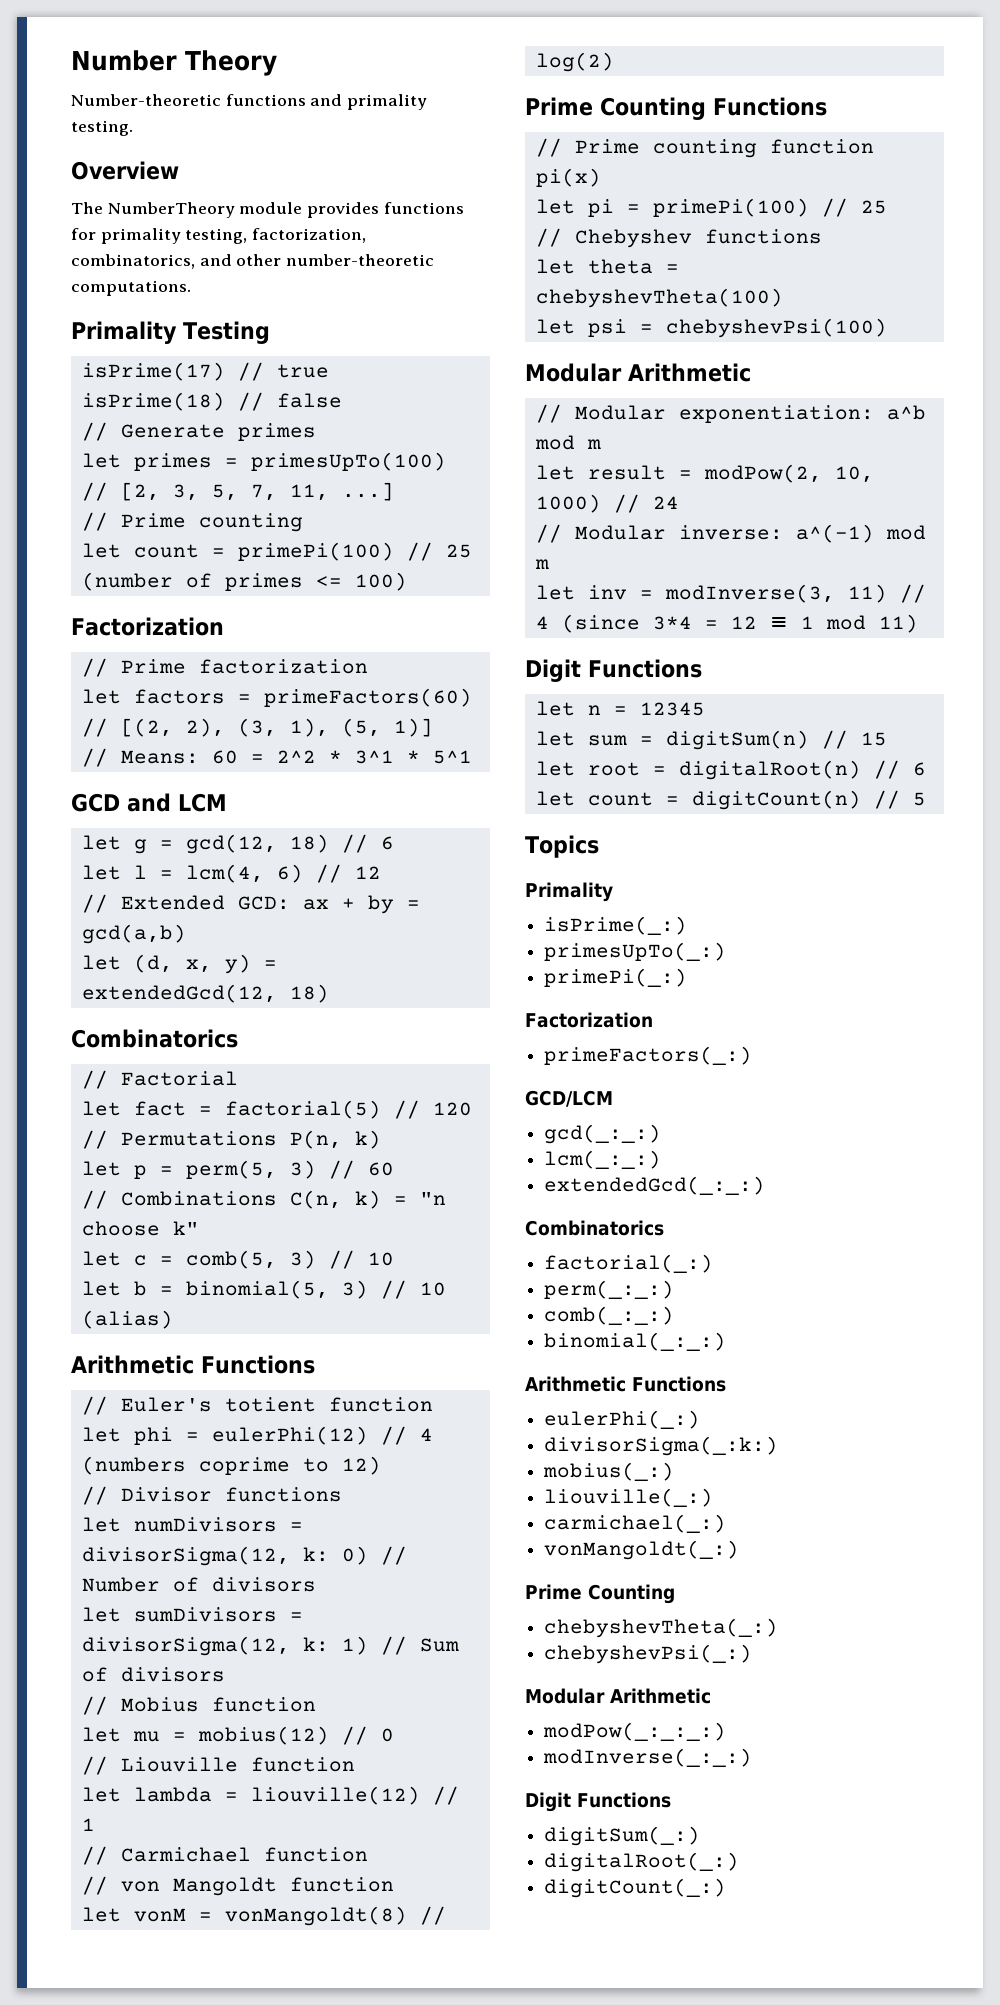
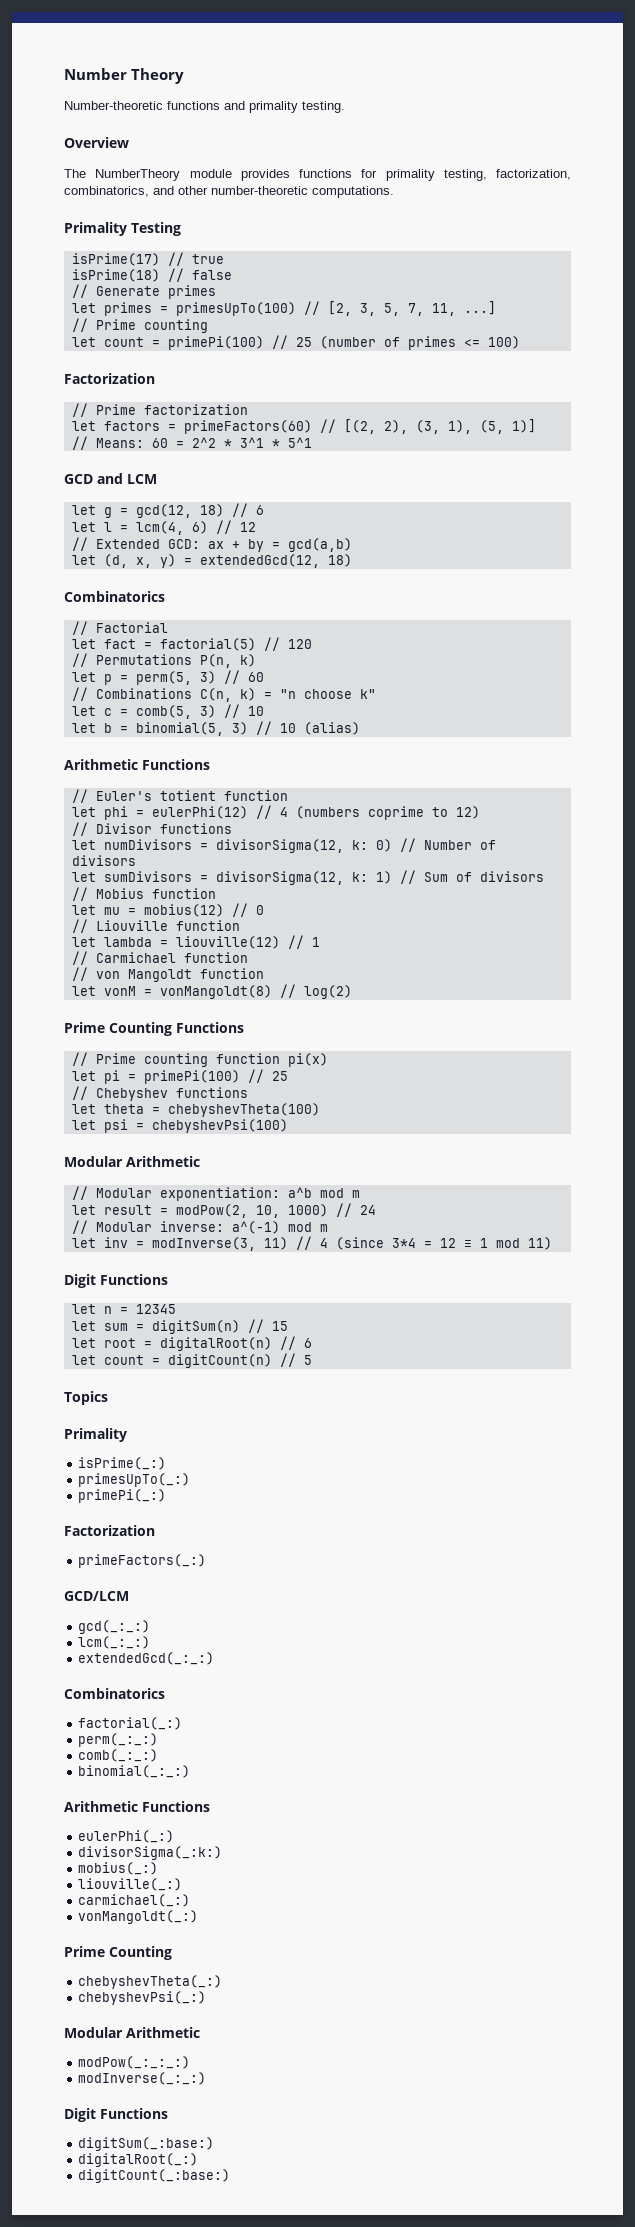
[544,1826,701,1846] digitSum(_:) -> [78,2137,215,2151] digitSum(_:base:)
[544,1878,727,1898] digitCount(_:) -> [78,2169,231,2183] digitCount(_:base:)

